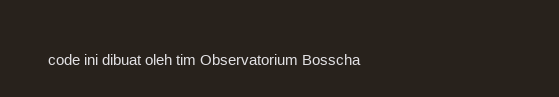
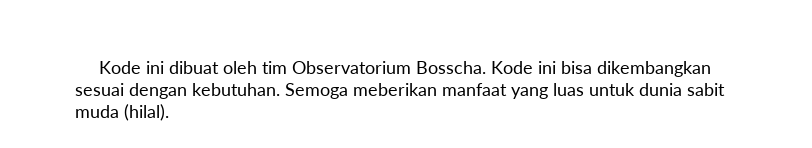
[48,54,80,65] code -> [99,61,142,74] Kode
[302,54,362,65] Bosscha -> [416,61,712,77] [75,83,725,99] [75,104,169,121] Bosscha. Kode ini bisa dikembangkan sesuai dengan kebutuhan. Semoga meberikan manfaat yang luas untuk dunia sabit muda (hilal).

